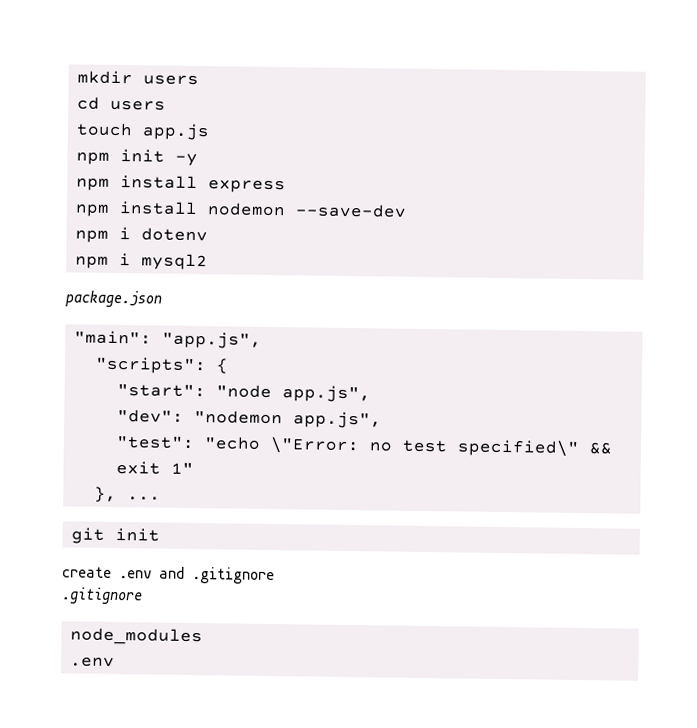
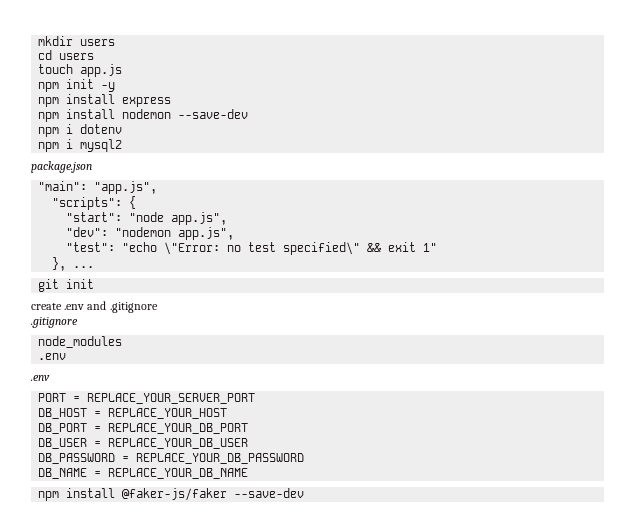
(115, 661) none -> [31,375,50,381] [38,393,256,404] [38,408,228,419] [38,423,249,434] [38,438,249,449] [38,453,305,464] [38,468,249,479] [38,488,305,501] // .env // PORT = REPLACE_YOUR_SERVER_PORT // DB_HOST = REPLACE_YOUR_HOST // DB_PORT = REPLACE_YOUR_DB_PORT // DB_USER = REPLACE_YOUR_DB_USER // DB_PASSWORD = REPLACE_YOUR_DB_PASSWORD // DB_NAME = REPLACE_YOUR_DB_NAME // npm install @faker-js/faker --save-dev

